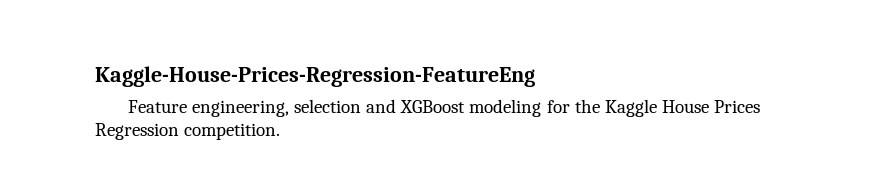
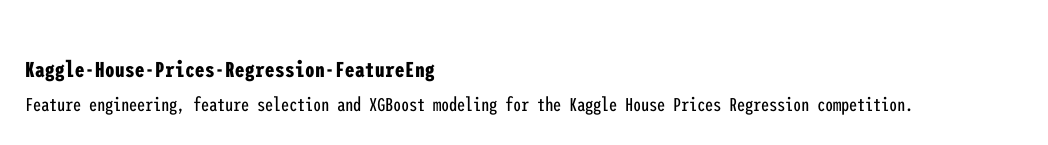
(289, 108) none -> [193,96,249,112] feature

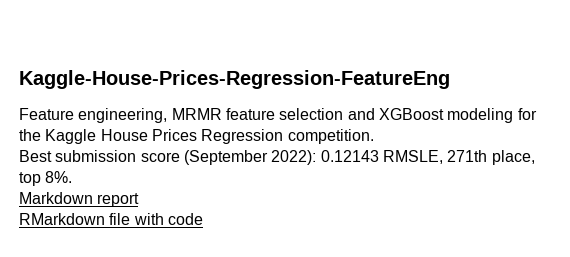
(185, 105) none -> [171,108,222,120] MRMR
(913, 105) none -> [19,150,535,165] [19,171,73,186] [19,192,140,207] [19,213,203,225] // Best submission score (September 2022): 0.12143 RMSLE, 271th place, top 8%. // Markdown report // RMarkdown file with code

